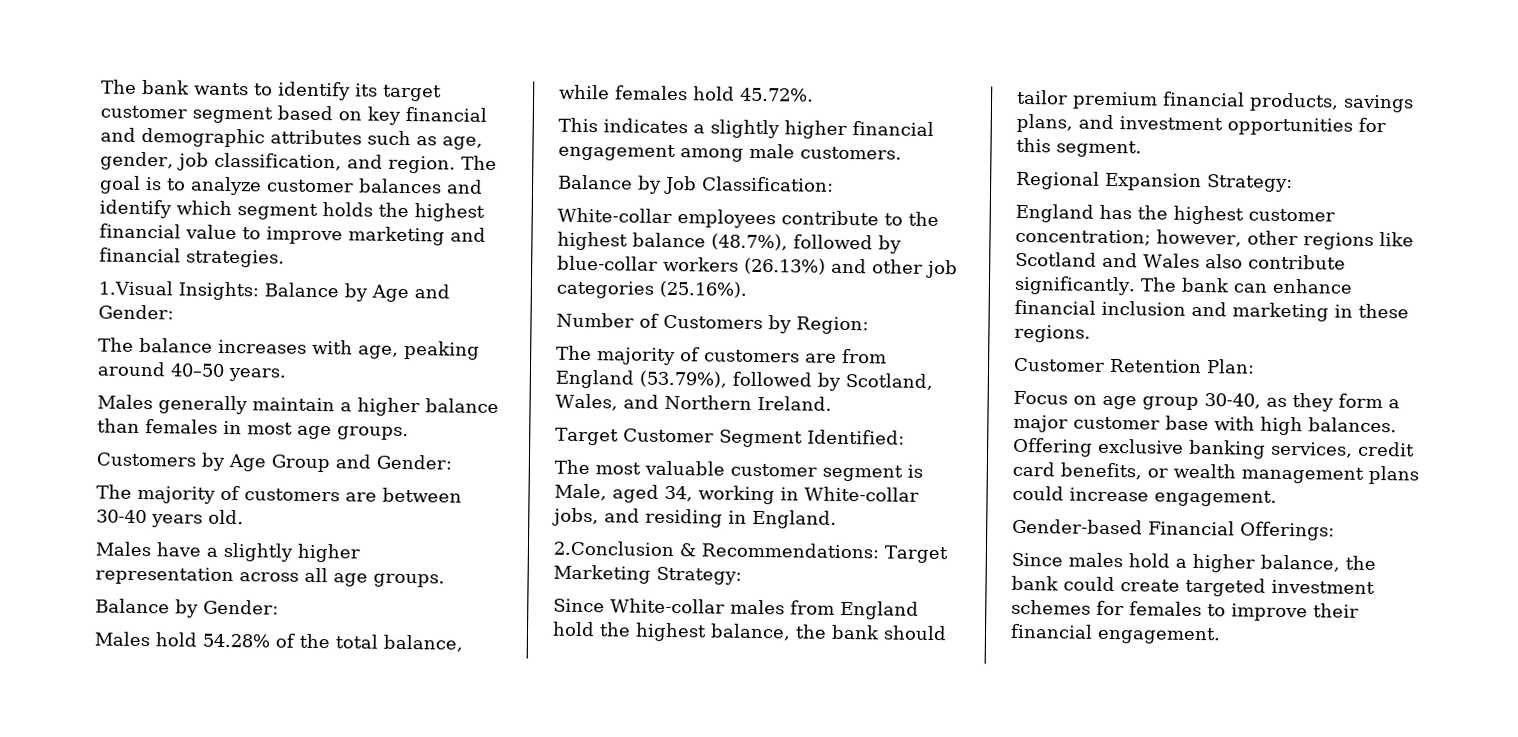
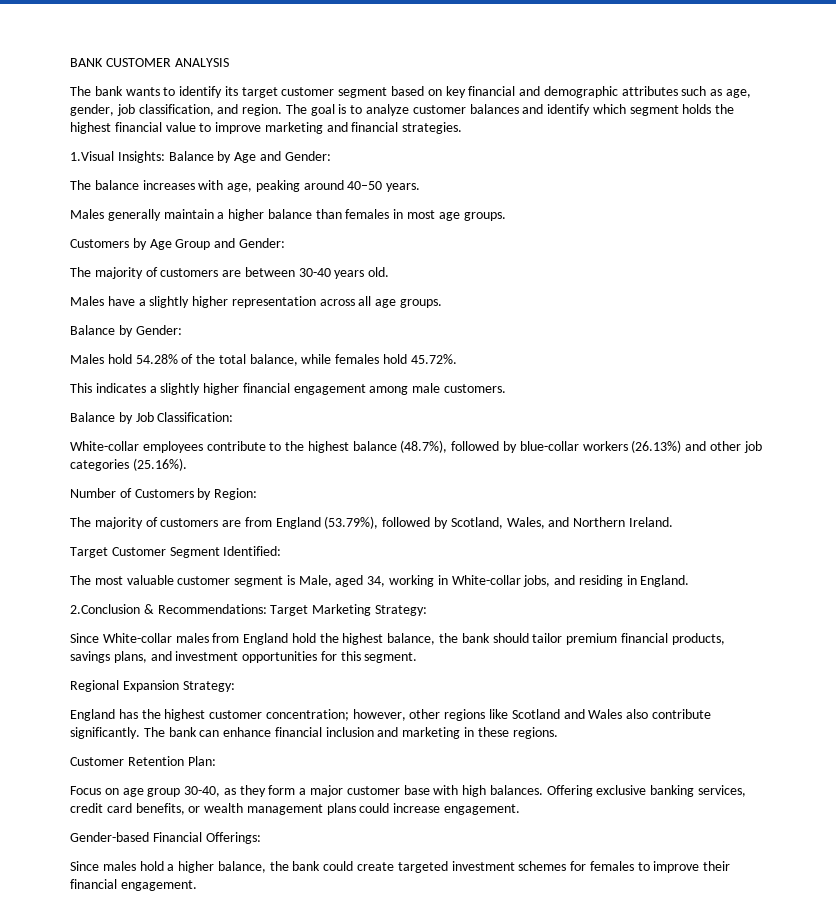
(101, 86) none -> [70,58,229,67] BANK CUSTOMER ANALYSIS //

